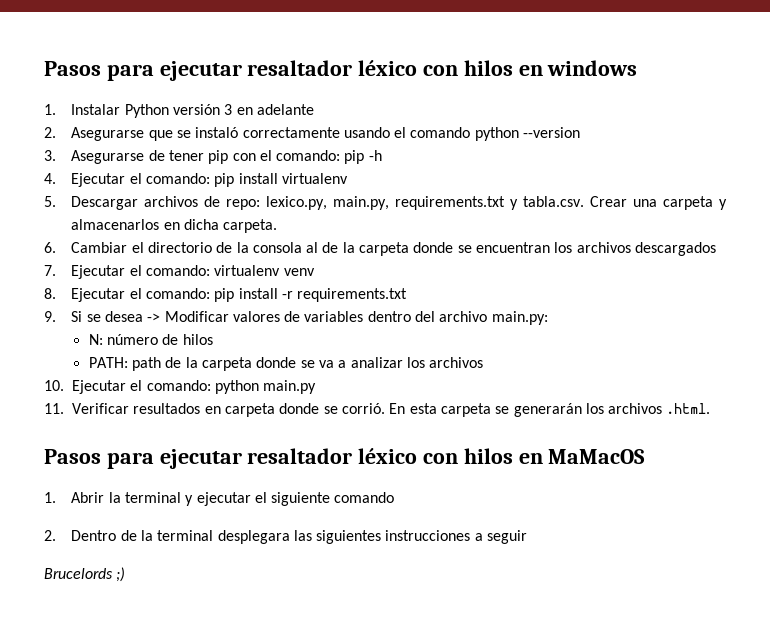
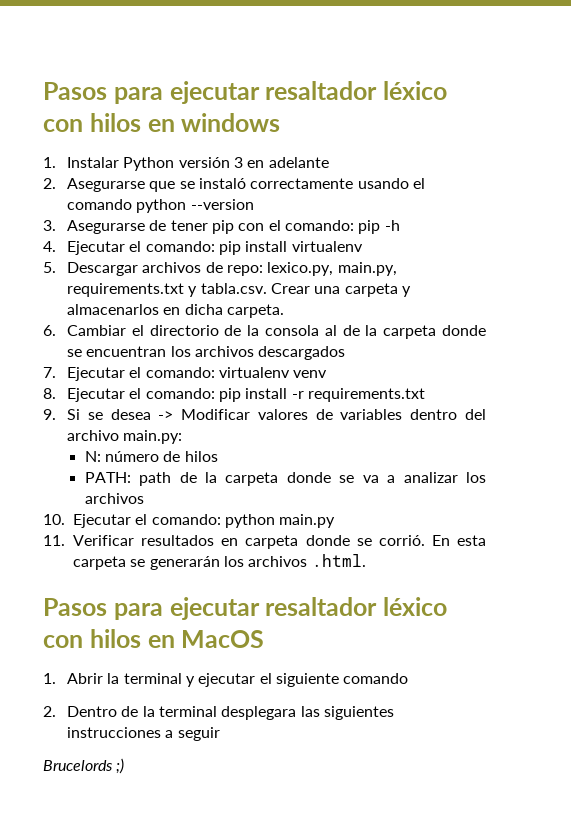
[548,449,646,464] MaMacOS -> [181,630,265,648] MacOS

